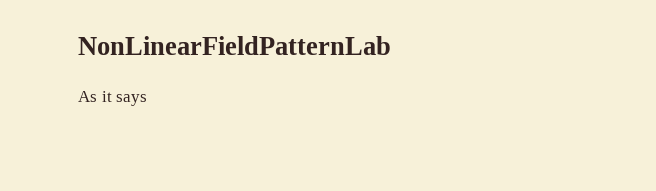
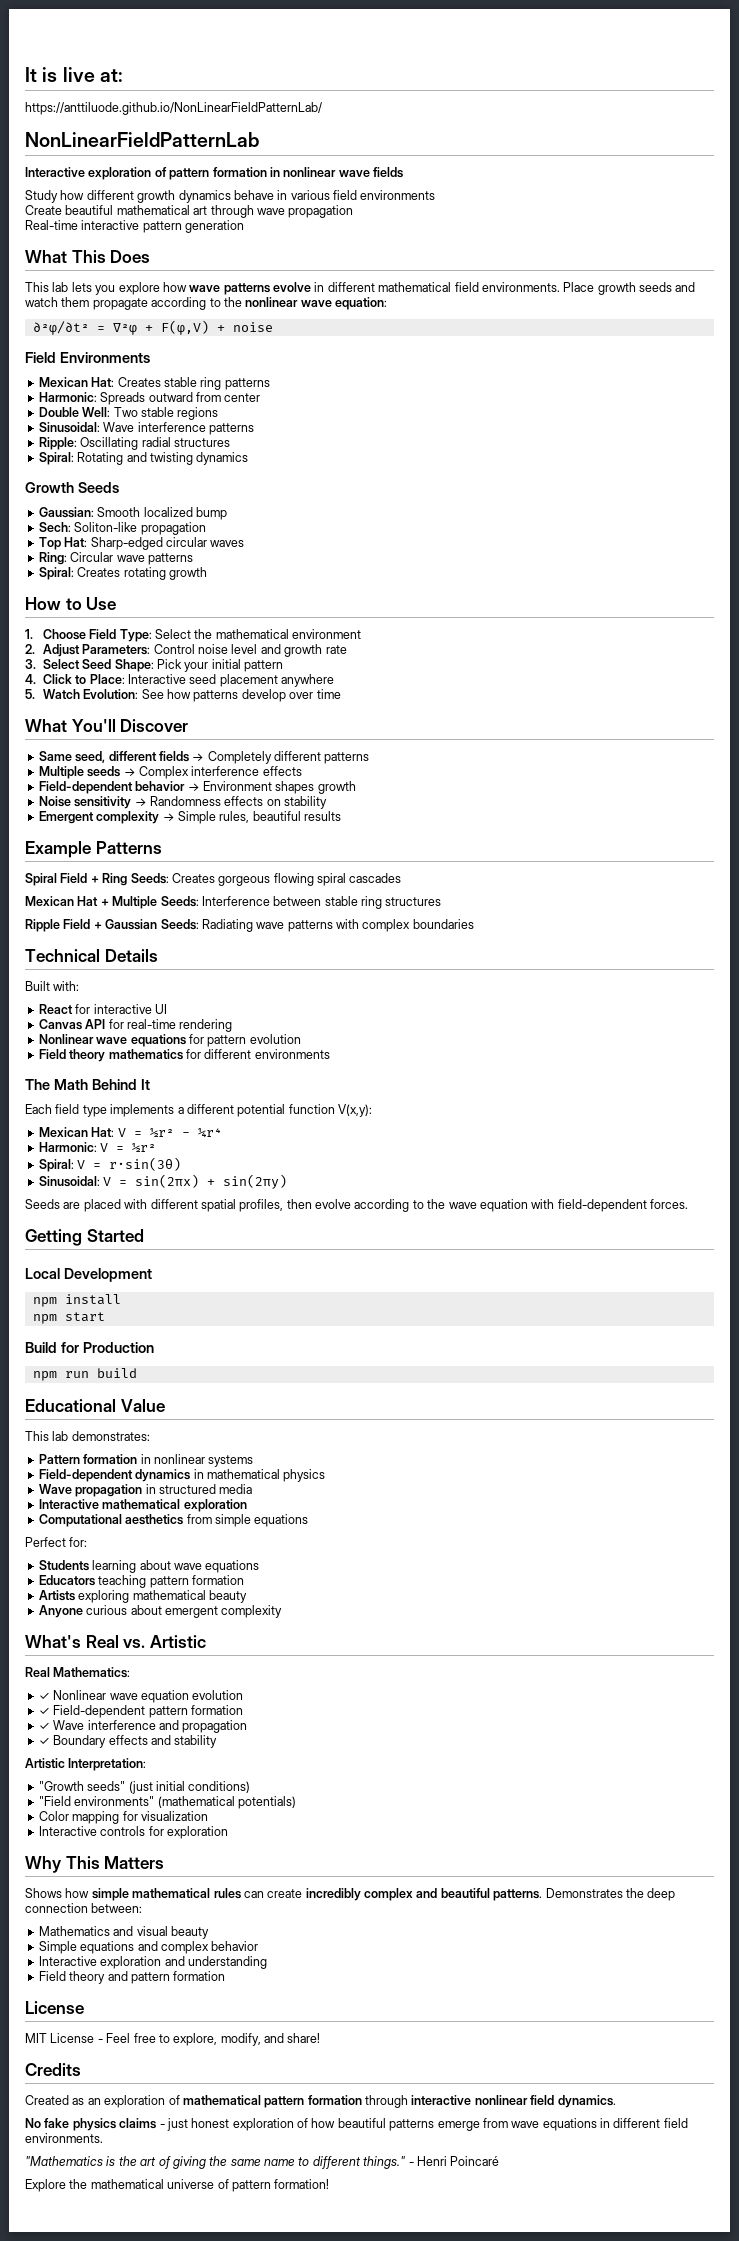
[78,36,391,55] [78,91,148,106] NonLinearFieldPatternLab // As it says -> [25,67,123,82] [25,102,322,115] [25,132,259,147] [25,167,403,180] [25,190,436,203] [25,205,354,218] [25,220,245,233] [25,250,151,263] [25,282,696,295] [25,297,387,310] [32,320,273,335] [25,352,150,363] [38,377,270,390] [38,392,261,405] [38,407,219,420] [38,422,254,435] [38,437,230,450] [38,452,249,465] [25,482,119,493] [38,507,227,520] [38,522,206,535] [38,537,245,550] [38,552,193,565] [38,567,207,580] [25,597,117,610] [25,629,362,642] [25,644,347,657] [25,659,284,672] [25,674,335,687] [25,689,341,702] [25,719,189,732] [38,751,370,764] [38,766,302,779] [38,781,356,794] [38,796,327,809] [38,811,341,824] [25,841,162,858] [25,873,402,886] [25,896,442,909] [25,919,474,932] [25,949,158,962] [25,981,80,991] [38,1004,167,1014] [38,1019,233,1032] [38,1034,301,1047] [38,1049,330,1062] [25,1079,150,1090] [25,1104,372,1117] [38,1127,222,1137] [38,1142,157,1152] [38,1157,182,1172] [38,1174,288,1189] [25,1199,688,1212] [25,1229,144,1246] [25,1268,152,1282] [32,1294,121,1307] [32,1312,105,1324] [25,1342,154,1353] [32,1368,137,1381] [25,1399,165,1412] [25,1431,150,1441] [38,1454,254,1467] [38,1469,326,1482] [38,1484,253,1497] [38,1499,247,1512] [38,1514,309,1527] [25,1537,88,1547] [38,1560,260,1573] [38,1575,244,1588] [38,1590,247,1603] [38,1605,283,1618] [25,1635,206,1648] [25,1667,131,1678] [38,1690,244,1703] [38,1705,243,1718] [38,1720,248,1733] [38,1735,218,1748] [25,1758,147,1771] [38,1781,251,1794] [38,1796,296,1809] [38,1811,208,1824] [38,1826,228,1839] [25,1856,165,1873] [25,1888,676,1901] [25,1903,143,1913] [38,1926,209,1939] [38,1941,259,1954] [38,1956,267,1969] [38,1971,226,1984] [25,2001,84,2014] [25,2033,321,2046] [25,2063,81,2076] [25,2095,616,2108] [25,2118,688,2131] [25,2133,103,2143] [25,2156,500,2169] [25,2179,330,2192] It is live at: // https://anttiluode.github.io/NonLinearFieldPatternLab/ // NonLinearFieldPatternLab // Interactive exploration of pattern formation in nonlinear wave fields // Study how different growth dynamics behave in various field environments // Create beautiful mathematical art through wave propagation // Real-time interactive pattern generation // What This Does // This lab lets you explore how wave patterns evolve in different mathematical field environments. Place growth seeds and watch them propagate according to the nonlinear wave equation: // ∂²φ/∂t² = ∇²φ + F(φ,V) + noise // Field Environments // Mexican Hat: Creates stable ring patterns // Harmonic: Spreads outward from center // Double Well: Two stable regions // Sinusoidal: Wave interference patterns // Ripple: Oscillating radial structures // Spiral: Rotating and twisting dynamics // Growth Seeds // Gaussian: Smooth localized bump // Sech: Soliton-like propagation // Top Hat: Sharp-edged circular waves // Ring: Circular wave patterns // Spiral: Creates rotating growth // How to Use // 1. Choose Field Type: Select the mathematical environment // 2. Adjust Parameters: Control noise level and growth rate // 3. Select Seed Shape: Pick your initial pattern // 4. Click to Place: Interactive seed placement anywhere // 5. Watch Evolution: See how patterns develop over time // What You'll Discover // Same seed, different fields → Completely different patterns // Multiple seeds → Complex interference effects // Field-dependent behavior → Environment shapes growth // Noise sensitivity → Randomness effects on stability // Emergent complexity → Simple rules, beautiful results // Example Patterns // Spiral Field + Ring Seeds: Creates gorgeous flowing spiral cascades // Mexican Hat + Multiple Seeds: Interference between stable ring structures // Ripple Field + Gaussian Seeds: Radiating wave patterns with complex boundaries // Technical Details // Built with: // React for interactive UI // Canvas API for real-time rendering // Nonlinear wave equations for pattern evolution // Field theory mathematics for different environments // The Math Behind It // Each field type implements a different potential function V(x,y): // Mexican Hat: V = ½r² - ¼r⁴ // Harmonic: V = ½r² // Spiral: V = r·sin(3θ) // Sinusoidal: V = sin(2πx) + sin(2πy) // Seeds are placed with different spatial profiles, then evolve according to the wave equation with field-dependent forces. // Getting Started // Local Development // npm install // npm start // Build for Production // npm run build // Educational Value // This lab demonstrates: // Pattern formation in nonlinear systems // Field-dependent dynamics in mathematical physics // Wave propagation in structured media // Interactive mathematical exploration // Computational aesthetics from simple equations // Perfect for: // Students learning about wave equations // Educators teaching pattern formation // Artists exploring mathematical beauty // Anyone curious about emergent complexity // What's Real vs. Artistic // Real Mathematics: // ✓ Nonlinear wave equation evolution // ✓ Field-dependent pattern formation // ✓ Wave interference and propagation // ✓ Boundary effects and stability // Artistic Interpretation: // "Growth seeds" (just initial conditions) // "Field environments" (mathematical potentials) // Color mapping for visualization // Interactive controls for exploration // Why This Matters // Shows how simple mathematical rules can create incredibly complex and beautiful patterns. Demonstrates the deep connection between: // Mathematics and visual beauty // Simple equations and complex behavior // Interactive exploration and understanding // Field theory and pattern formation // License // MIT License - Feel free to explore, modify, and share! // Credits // Created as an exploration of mathematical pattern formation through interactive nonlinear field dynamics. // No fake physics claims - just honest exploration of how beautiful patterns emerge from wave equations in different field environments. // "Mathematics is the art of giving the same name to different things." - Henri Poincaré // Explore the mathematical universe of pattern formation!

